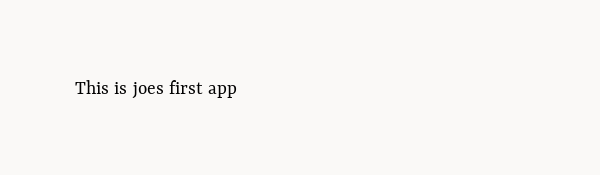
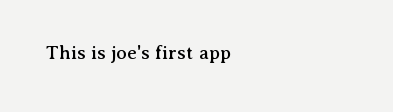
[131,82,164,99] joes -> [111,45,151,63] joe's

